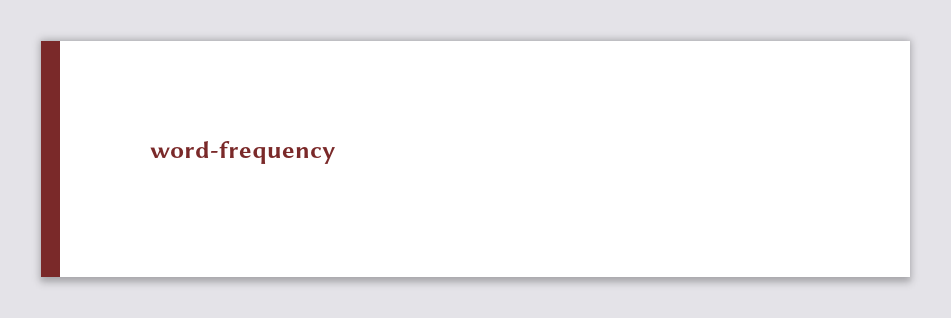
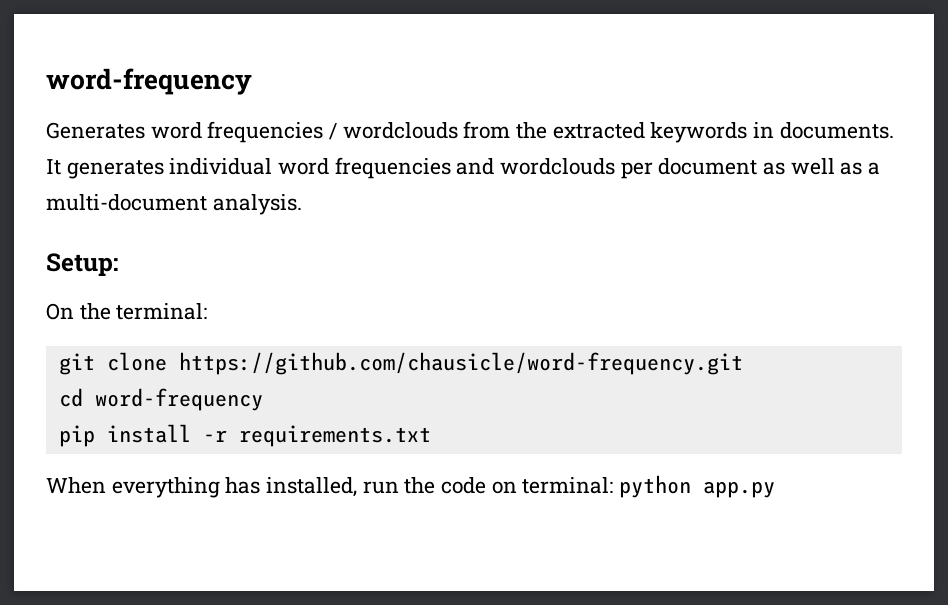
[150,141,335,164] word-frequency -> [46,68,252,95] [46,121,894,143] [46,157,881,179] [46,194,302,215] [46,253,118,276] [46,303,208,320] [58,352,743,375] [58,388,263,411] [58,424,431,447] [46,475,776,498] word-frequency // Generates word frequencies / wordclouds from the extracted keywords in documents. It generates individual word frequencies and wordclouds per document as well as a multi-document analysis. // Setup: // On the terminal: // git clone https://github.com/chausicle/word-frequency.git // cd word-frequency // pip install -r requirements.txt // When everything has installed, run the code on terminal: python app.py

